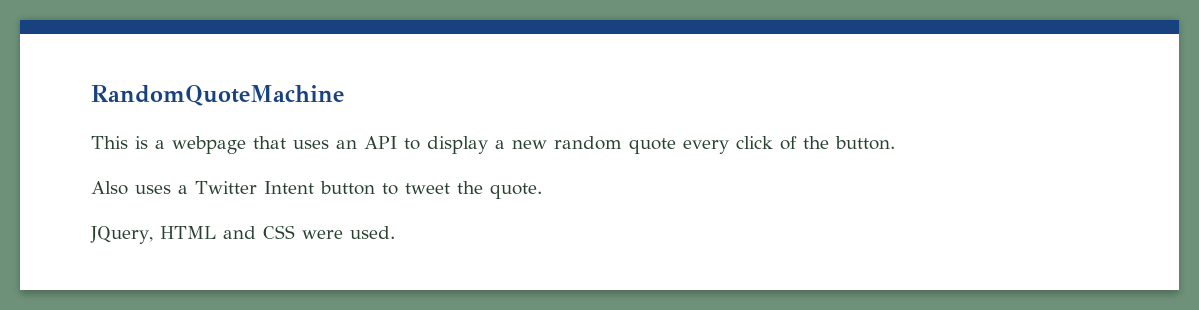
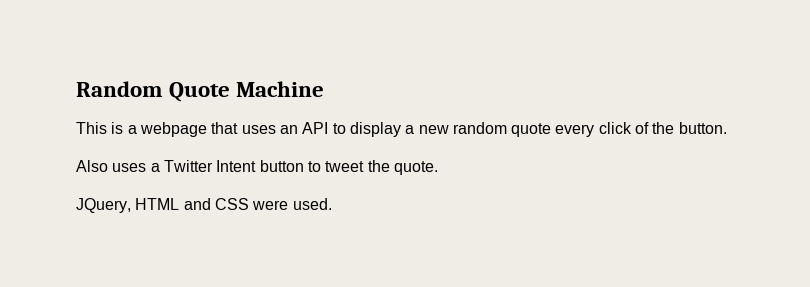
[91,85,344,106] RandomQuoteMachine -> [76,81,325,102] Random Quote Machine

